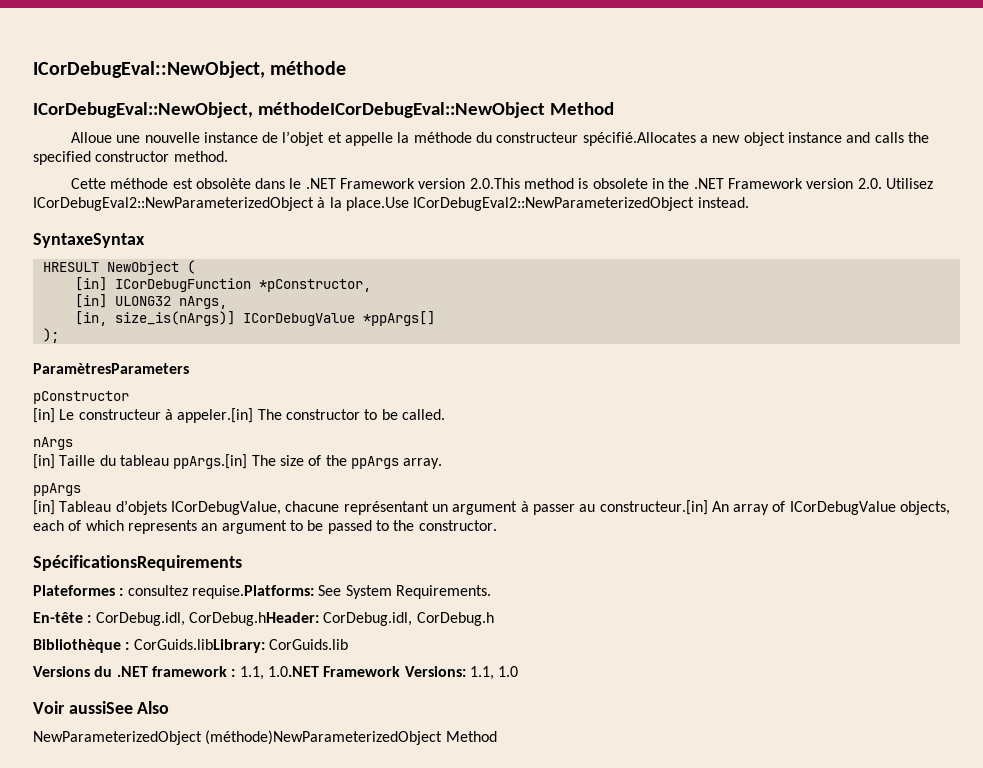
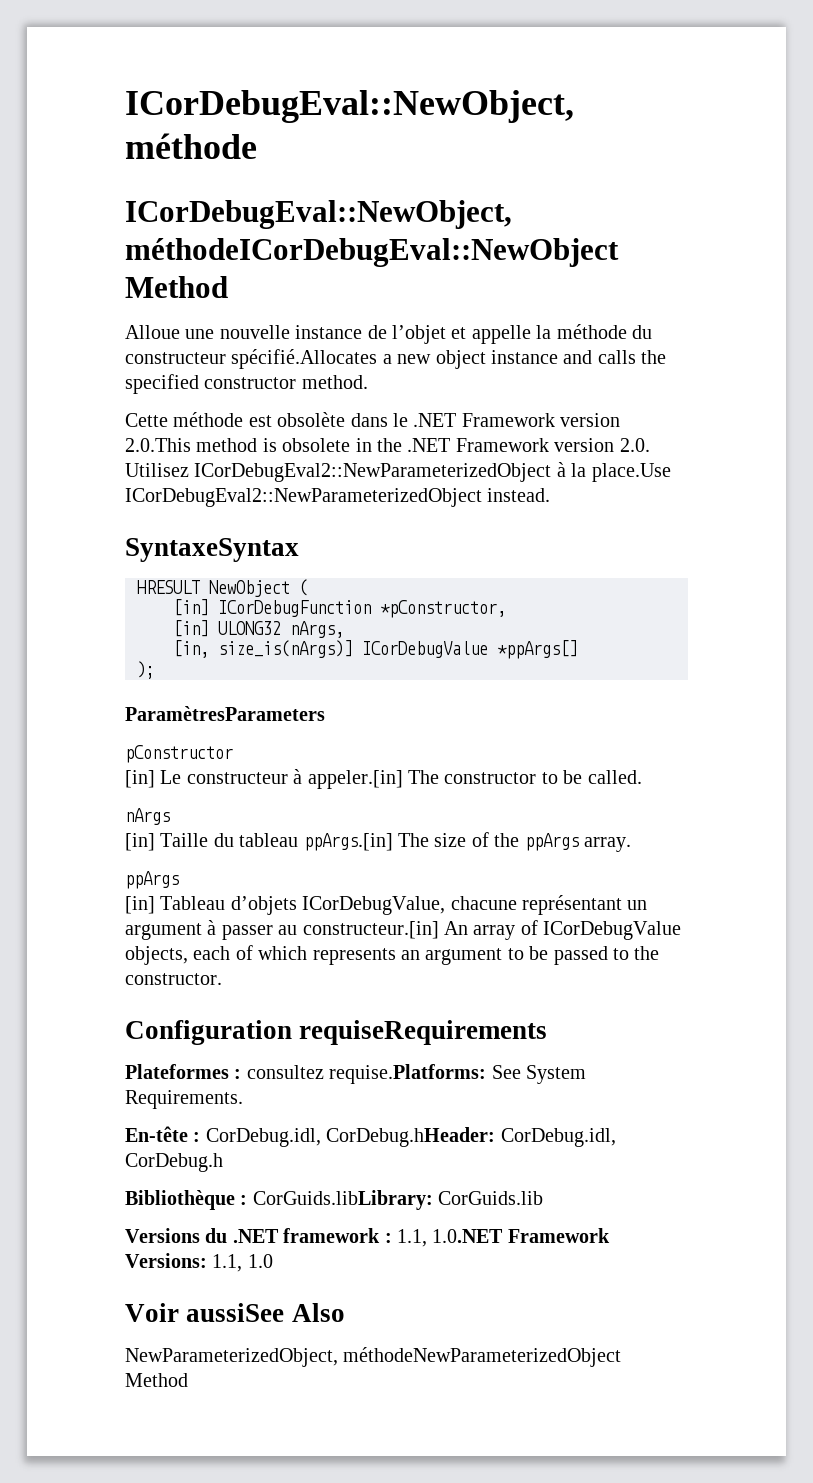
[33,555,242,571] SpécificationsRequirements -> [125,1020,548,1045] Configuration requiseRequirements
[33,730,443,745] NewParameterizedObject (méthode)NewParameterizedObject -> [125,1347,622,1367] NewParameterizedObject, méthodeNewParameterizedObject

